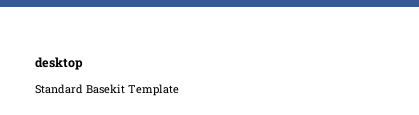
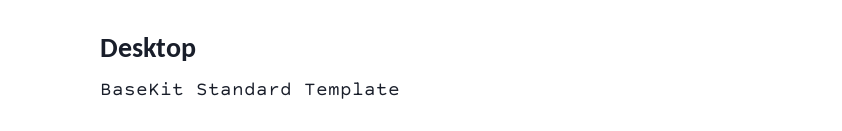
[35,57,83,70] [35,84,125,94] desktop // Standard Basekit -> [100,37,196,61] [100,82,292,96] Desktop // BaseKit Standard

